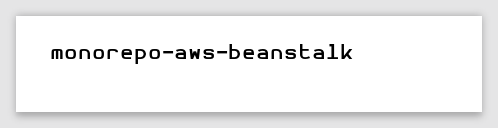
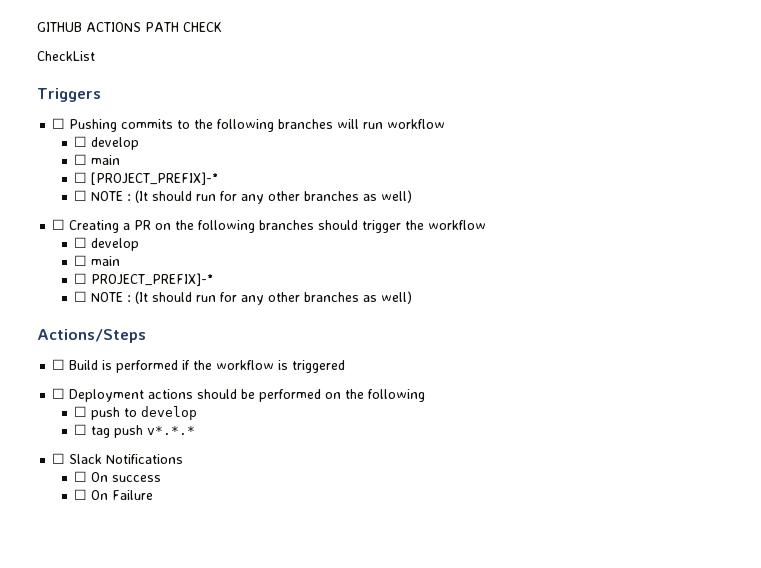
[50,44,354,65] monorepo-aws-beanstalk -> [37,22,222,32] [37,51,95,61] [37,88,101,102] [52,118,446,132] [74,136,140,150] [74,154,121,165] [74,172,219,185] [74,190,413,204] [52,219,487,233] [74,237,140,251] [74,255,121,266] [74,273,214,286] [74,291,413,305] [37,329,146,343] [52,359,346,373] [52,388,426,402] [74,406,198,420] [74,424,196,438] [52,453,184,464] [74,471,162,482] [74,489,154,500] GITHUB ACTIONS PATH CHECK // CheckList // Triggers // ☐ Pushing commits to the following branches will run workflow // ☐ develop // ☐ main // ☐ [PROJECT_PREFIX]-* // ☐ NOTE : (It should run for any other branches as well) // ☐ Creating a PR on the following branches should trigger the workflow // ☐ develop // ☐ main // ☐ PROJECT_PREFIX]-* // ☐ NOTE : (It should run for any other branches as well) // Actions/Steps // ☐ Build is performed if the workflow is triggered // ☐ Deployment actions should be performed on the following // ☐ push to develop // ☐ tag push v*.*.* // ☐ Slack Notifications // ☐ On success // ☐ On Failure

